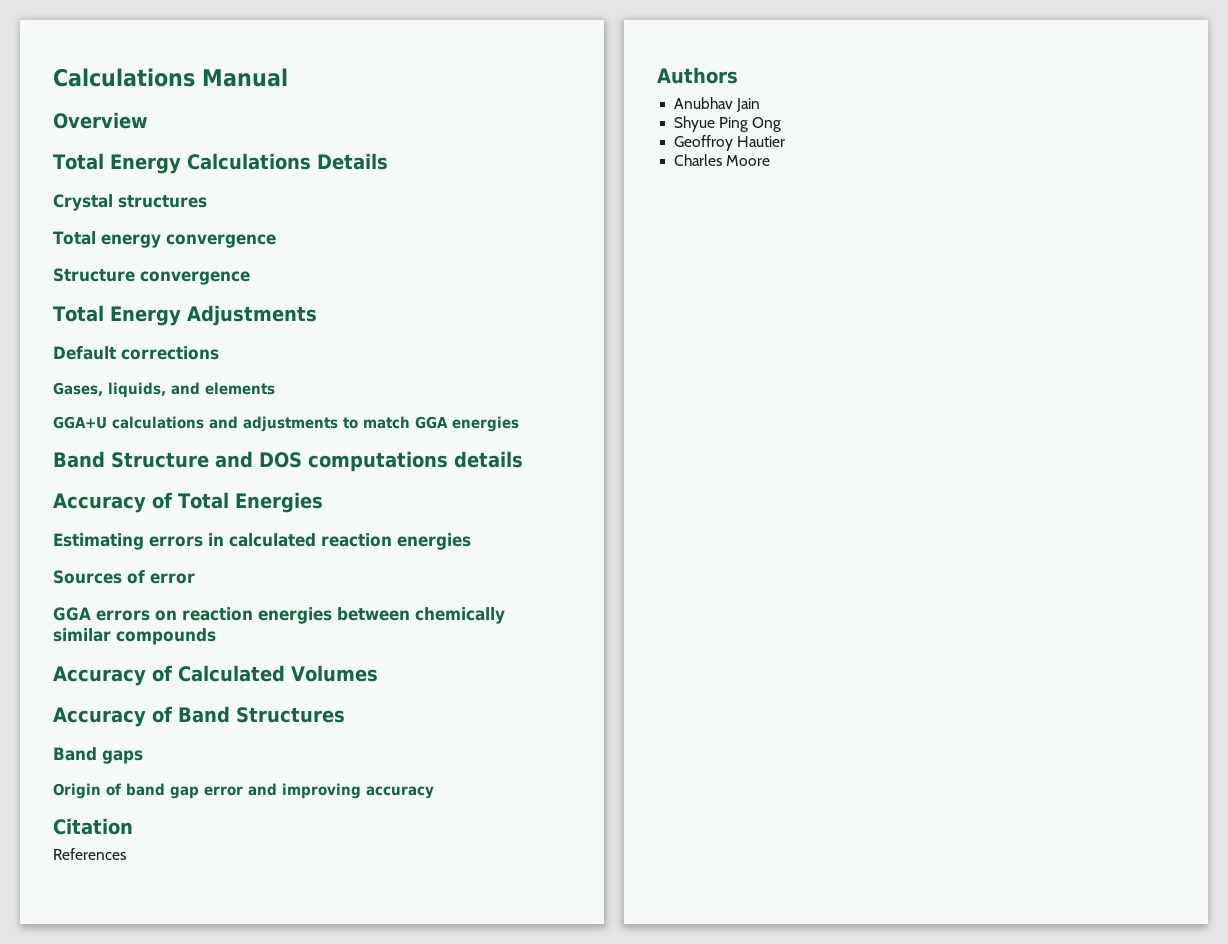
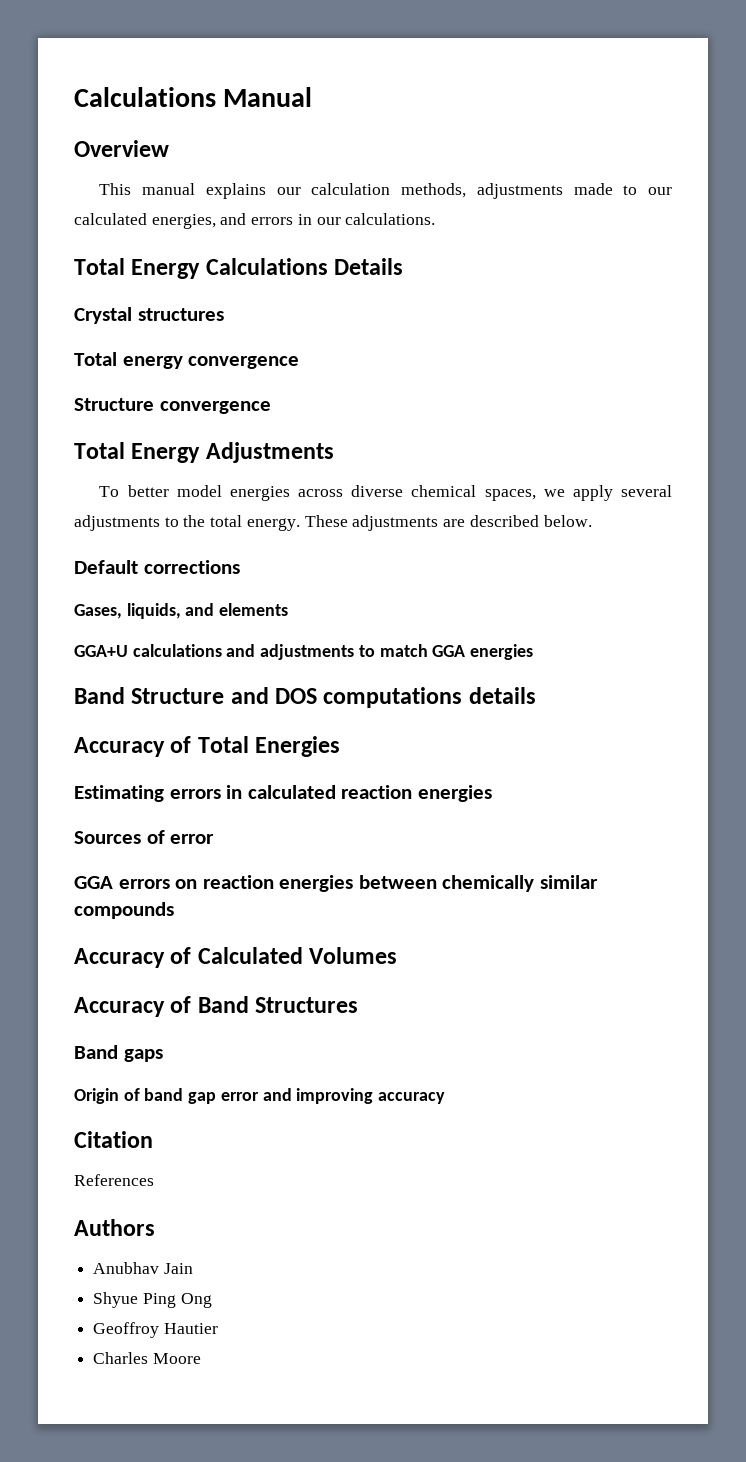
(148, 120) none -> [99,183,672,199] [74,213,436,229] // This manual explains our calculation methods, adjustments made to our calculated energies, and errors in our calculations.
(317, 315) none -> [99,485,672,501] [74,515,592,531] // To better model energies across diverse chemical spaces, we apply several adjustments to the total energy. These adjustments are described below.

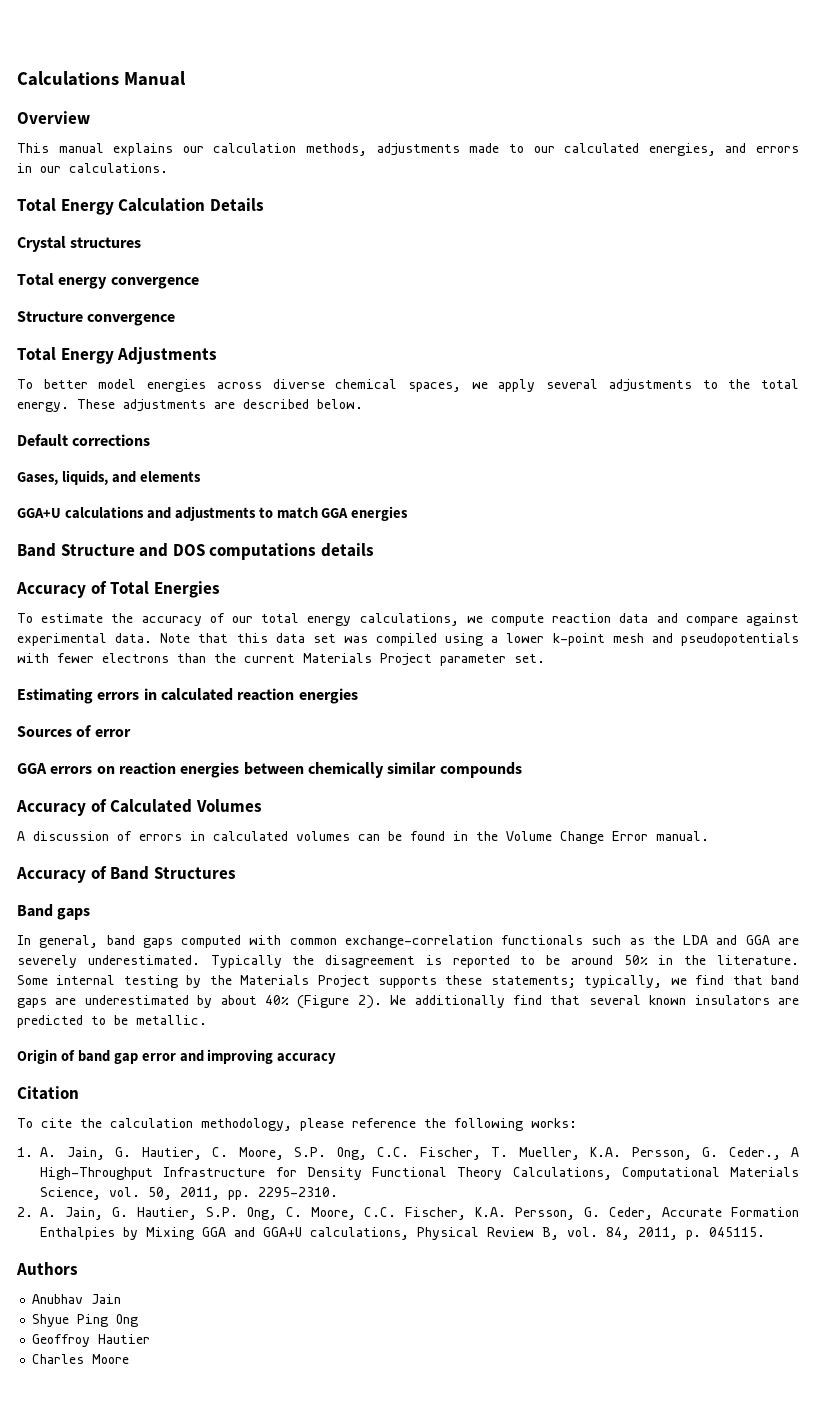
[205,258,328,275] Calculations -> [118,198,206,212] Calculation
(341, 746) none -> [17,613,800,626] [17,633,799,646] [17,653,545,666] // To estimate the accuracy of our total energy calculations, we compute reaction data and compare against experimental data. Note that this data set was compiled using a lower k-point mesh and pseudopotentials with fewer electrons than the current Materials Project parameter set.
(398, 955) none -> [17,831,709,844] // A discussion of errors in calculated volumes can be found in the Volume Change Error manual.
(163, 1055) none -> [17,935,799,948] [17,955,799,968] [17,975,800,988] [17,995,799,1009] [17,1015,207,1028] // In general, band gaps computed with common exchange-correlation functionals such as the LDA and GGA are severely underestimated. Typically the disagreement is reported to be around 50% in the literature. Some internal testing by the Materials Project supports these statements; typically, we find that band gaps are underestimated by about 40% (Figure 2). We additionally find that several known insulators are predicted to be metallic.
[74,1174,154,1186] References -> [17,1118,577,1131] [17,1147,799,1160] [40,1167,799,1180] [40,1187,338,1200] [17,1207,799,1220] [40,1227,765,1240] To cite the calculation methodology, please reference the following works: // 1. A. Jain, G. Hautier, C. Moore, S.P. Ong, C.C. Fischer, T. Mueller, K.A. Persson, G. Ceder., A High-Throughput Infrastructure for Density Functional Theory Calculations, Computational Materials Science, vol. 50, 2011, pp. 2295-2310. // 2. A. Jain, G. Hautier, S.P. Ong, C. Moore, C.C. Fischer, K.A. Persson, G. Ceder, Accurate Formation Enthalpies by Mixing GGA and GGA+U calculations, Physical Review B, vol. 84, 2011, p. 045115.

